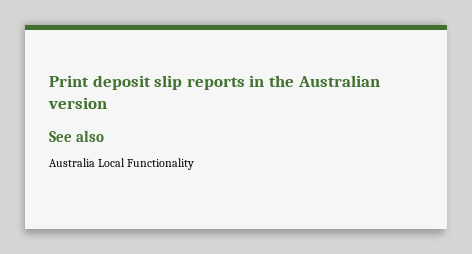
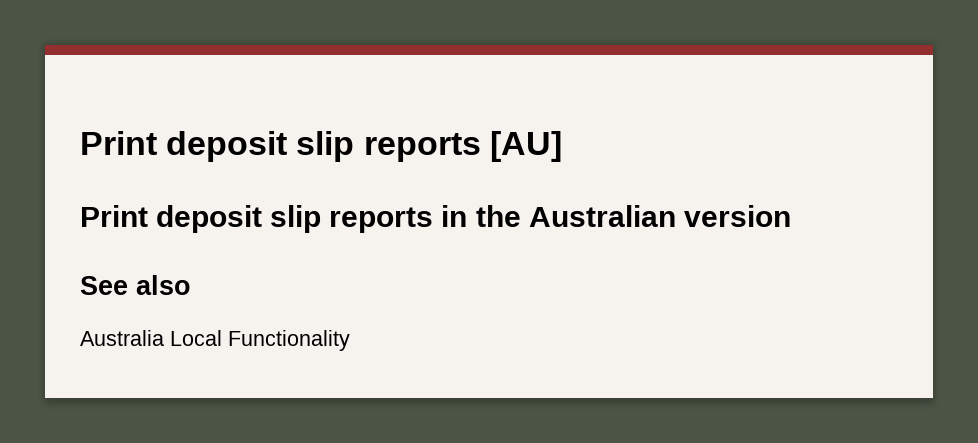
[49,75,245,90] Print deposit slip reports -> [80,131,562,162] [80,205,434,233] Print deposit slip reports [AU] // Print deposit slip reports

